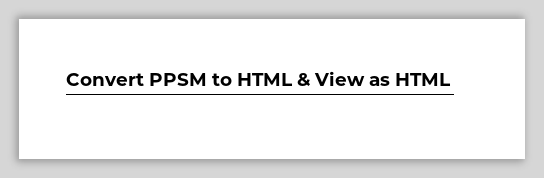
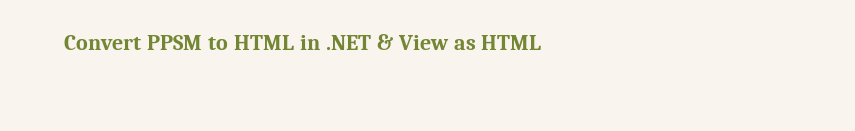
(293, 79) none -> [299,35,371,50] in .NET

